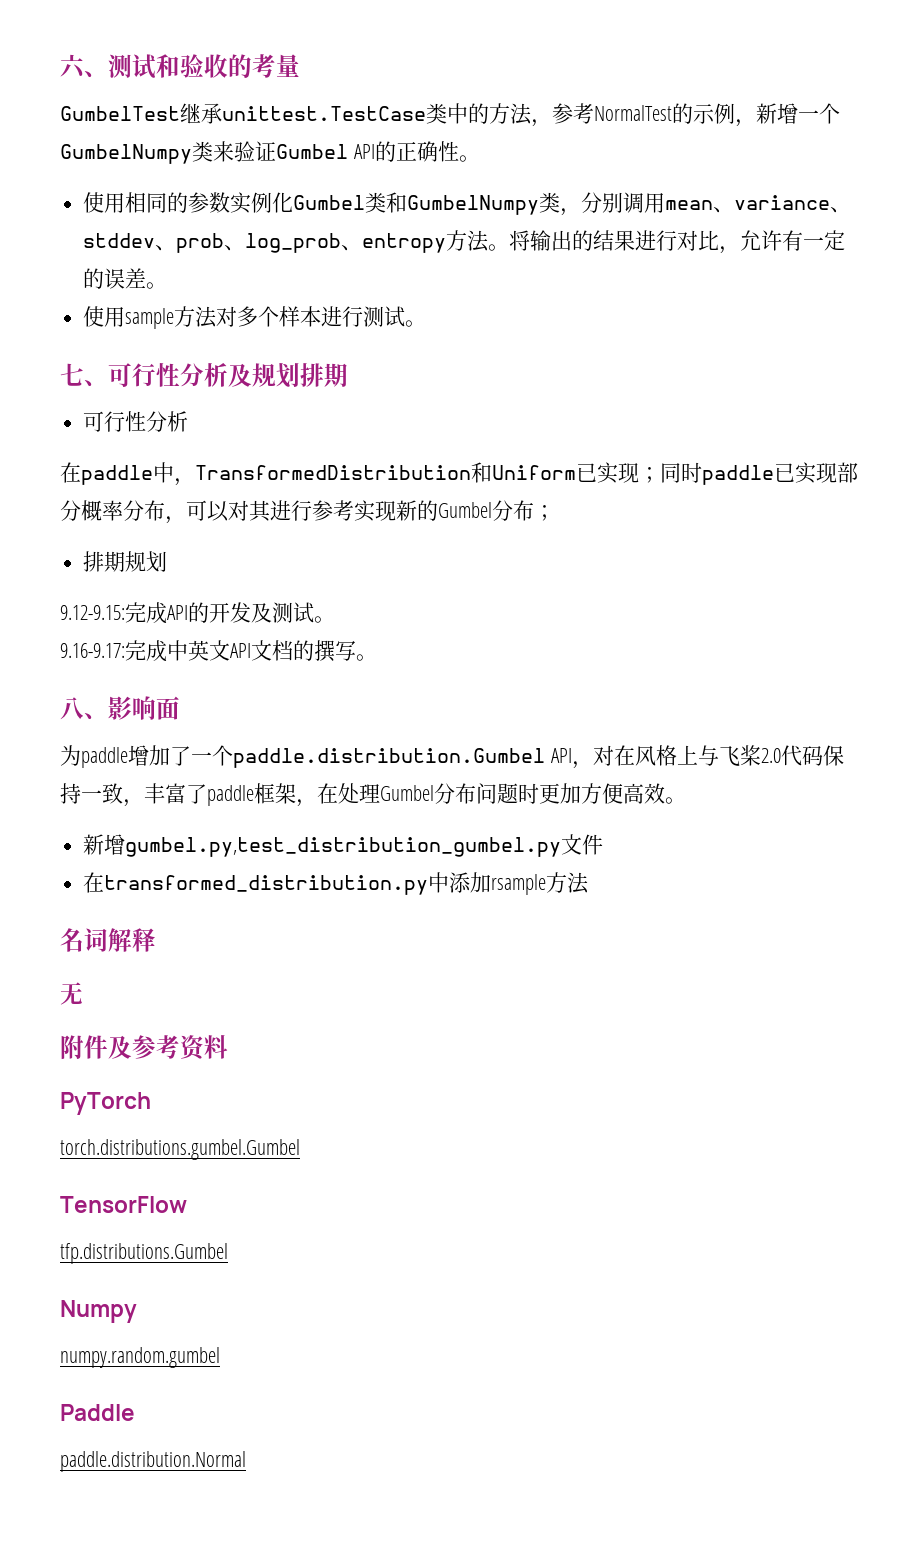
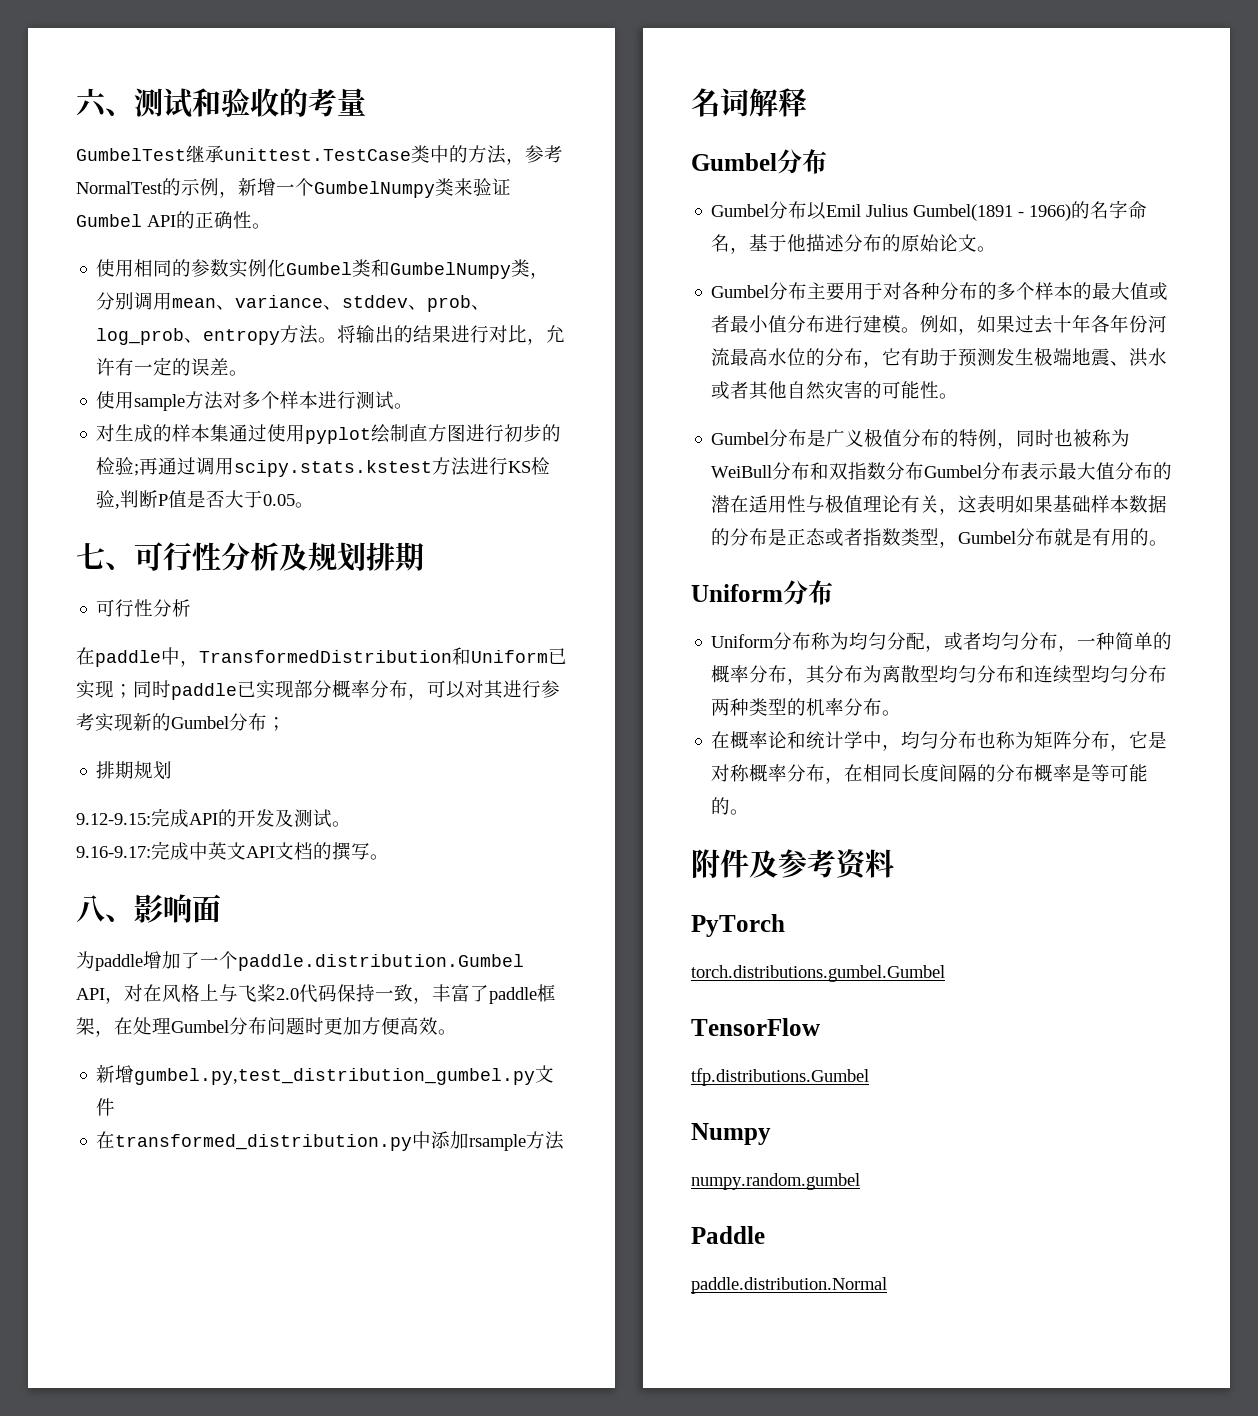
(427, 323) none -> [96,424,562,444] [96,457,551,477] [96,490,315,509] // 对生成的样本集通过使用pyplot绘制直方图进行初步的检验;再通过调用scipy.stats.kstest方法进行KS检验,判断P值是否大于0.05。
[60,982,83,1005] 无 -> [691,149,827,174] [711,200,1148,221] [711,234,997,254] [711,282,1169,301] [711,314,1168,335] [711,347,1168,368] [711,381,959,400] [711,428,1131,449] [711,462,1173,480] [711,494,1168,515] [711,528,1169,548] [691,580,833,605] [711,632,1173,652] [711,665,1168,685] [711,698,902,716] [711,731,1168,751] [711,764,1149,784] [711,797,750,815] Gumbel分布 // Gumbel分布以Emil Julius Gumbel(1891 - 1966)的名字命名，基于他描述分布的原始论文。 // Gumbel分布主要用于对各种分布的多个样本的最大值或者最小值分布进行建模。例如，如果过去十年各年份河流最高水位的分布，它有助于预测发生极端地震、洪水或者其他自然灾害的可能性。 // Gumbel分布是广义极值分布的特例，同时也被称为WeiBull分布和双指数分布Gumbel分布表示最大值分布的潜在适用性与极值理论有关，这表明如果基础样本数据的分布是正态或者指数类型，Gumbel分布就是有用的。 // Uniform分布 // Uniform分布称为均匀分配，或者均匀分布，一种简单的概率分布，其分布为离散型均匀分布和连续型均匀分布两种类型的机率分布。 // 在概率论和统计学中，均匀分布也称为矩阵分布，它是对称概率分布，在相同长度间隔的分布概率是等可能的。

